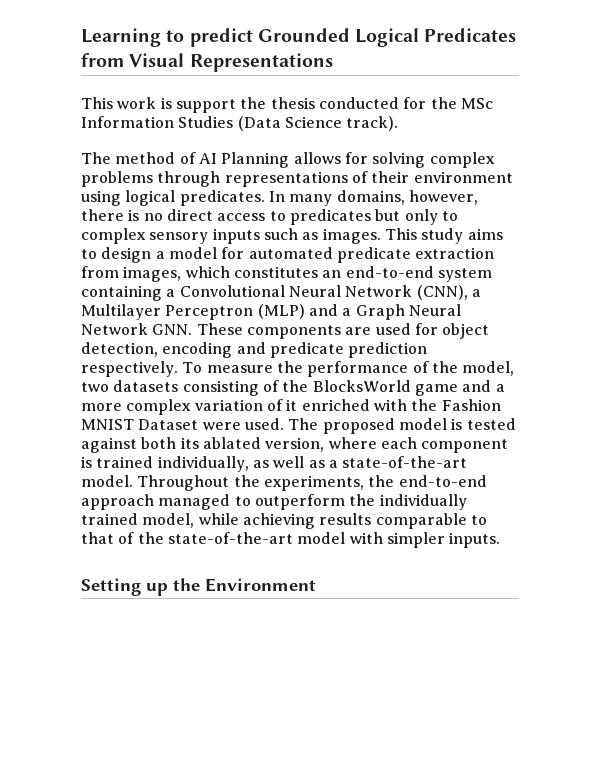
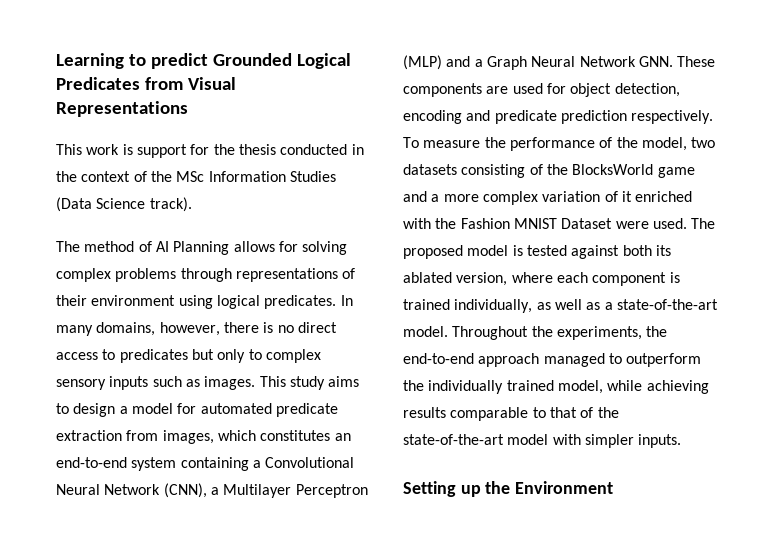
(236, 106) none -> [190,144,210,155] for
[403,97,427,109] for -> [351,144,364,155] [56,171,147,182] in the context of

